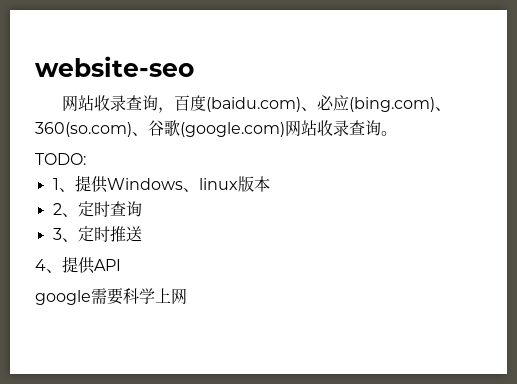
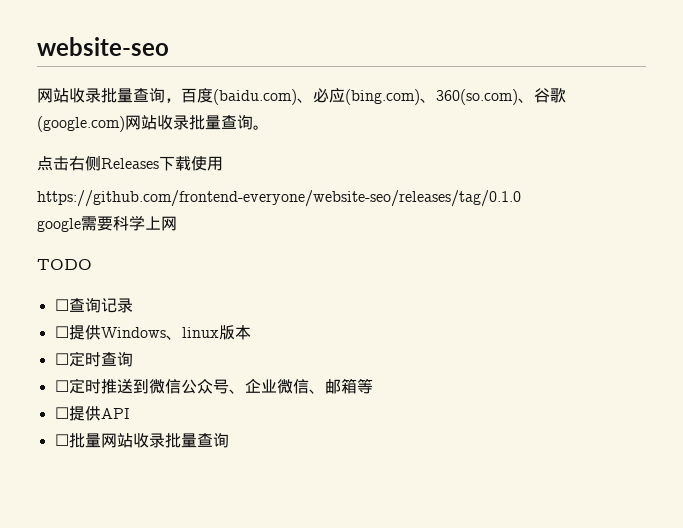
(127, 103) none -> [101,88,133,103] 批量
(349, 128) none -> [189,115,221,130] 批量
[35,153,86,165] [52,178,75,192] TODO: // 1、 -> [37,156,223,171] [37,190,521,207] [37,215,177,232] [37,259,92,270] [54,297,133,313] [54,326,69,338] 点击右侧Releases下载使用 // https://github.com/frontend-everyone/website-seo/releases/tag/0.1.0 // google需要科学上网 // TODO // ☐查询记录 // ☐
[52,203,78,217] 2、 -> [54,353,69,365] ☐
[52,228,78,242] 3、 -> [54,380,69,392] ☐
[35,256,121,274] [35,288,187,305] // 4、提供API // google需要科学上网 -> [132,378,373,394] [54,406,130,421] [54,432,229,448] 到微信公众号、企业微信、邮箱等 // ☐提供API // ☐批量网站收录批量查询

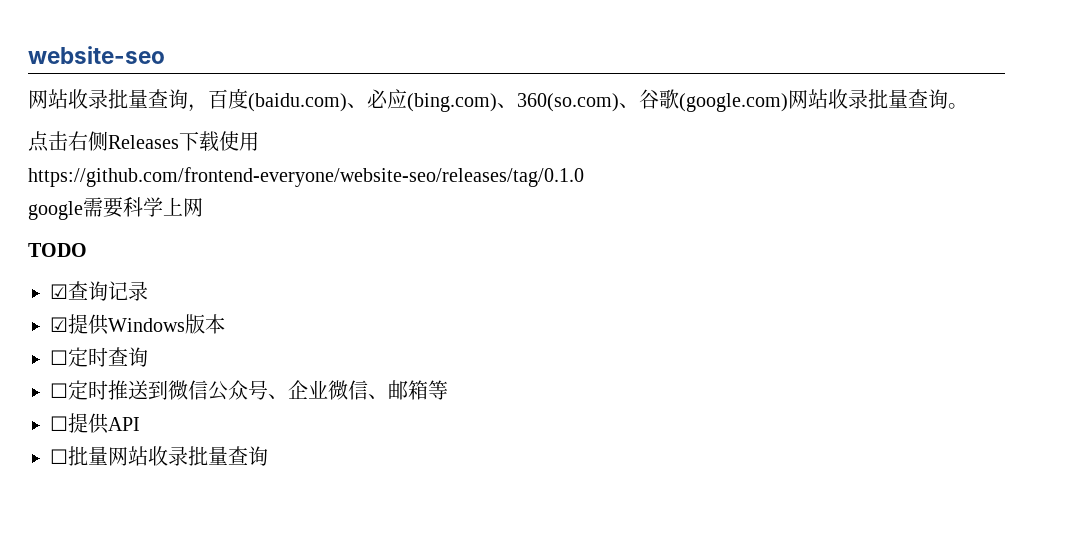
[54,299,69,311] ☐ -> [50,284,68,299] ☑
[54,326,69,338] ☐ -> [50,317,68,332] ☑
[165,327,219,340] 、linux -> (185, 325) none

